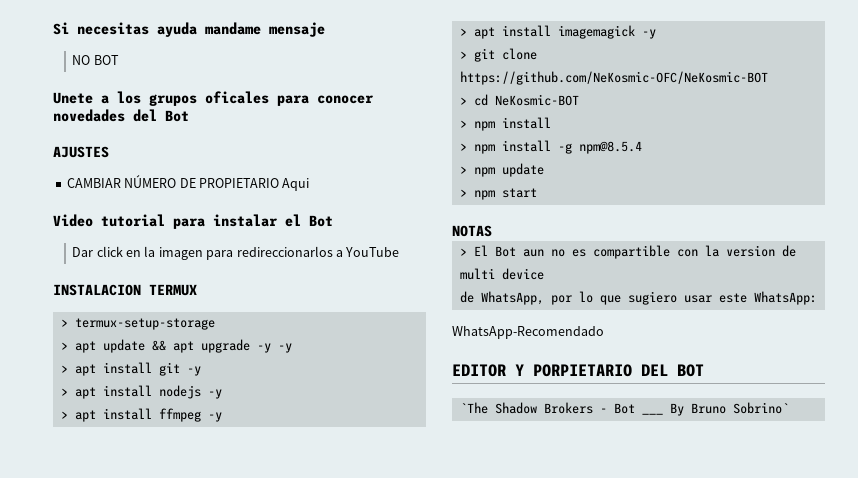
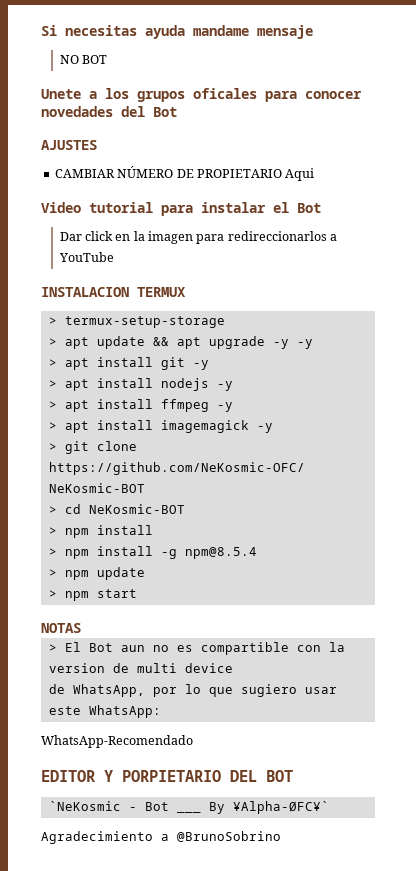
[459,402,593,414] `The Shadow Brokers -> [48,801,121,811] `NeKosmic
[690,402,789,414] Bruno Sobrino` -> [232,801,329,814] [41,831,281,844] ¥Alpha-ØFC¥` // Agradecimiento a @BrunoSobrino

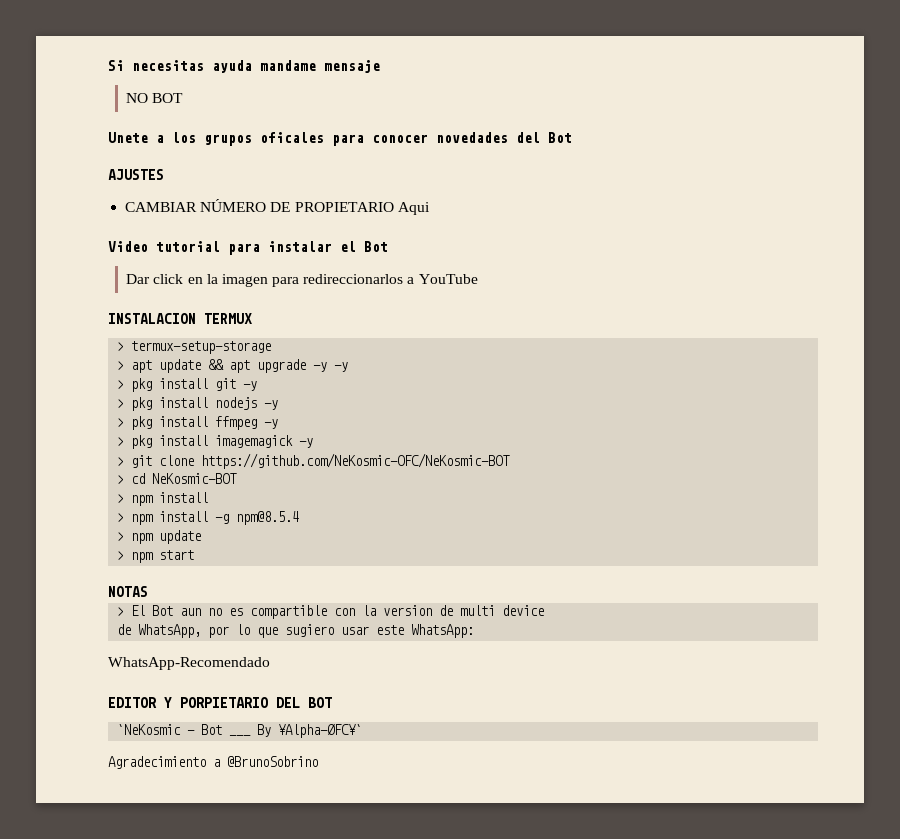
[64,358,89,370] apt -> [131,378,153,392] pkg
[64,379,89,391] apt -> [131,397,153,411] pkg
[64,400,89,412] apt -> [131,416,153,430] pkg
[64,421,89,433] apt -> [131,435,153,449] pkg

